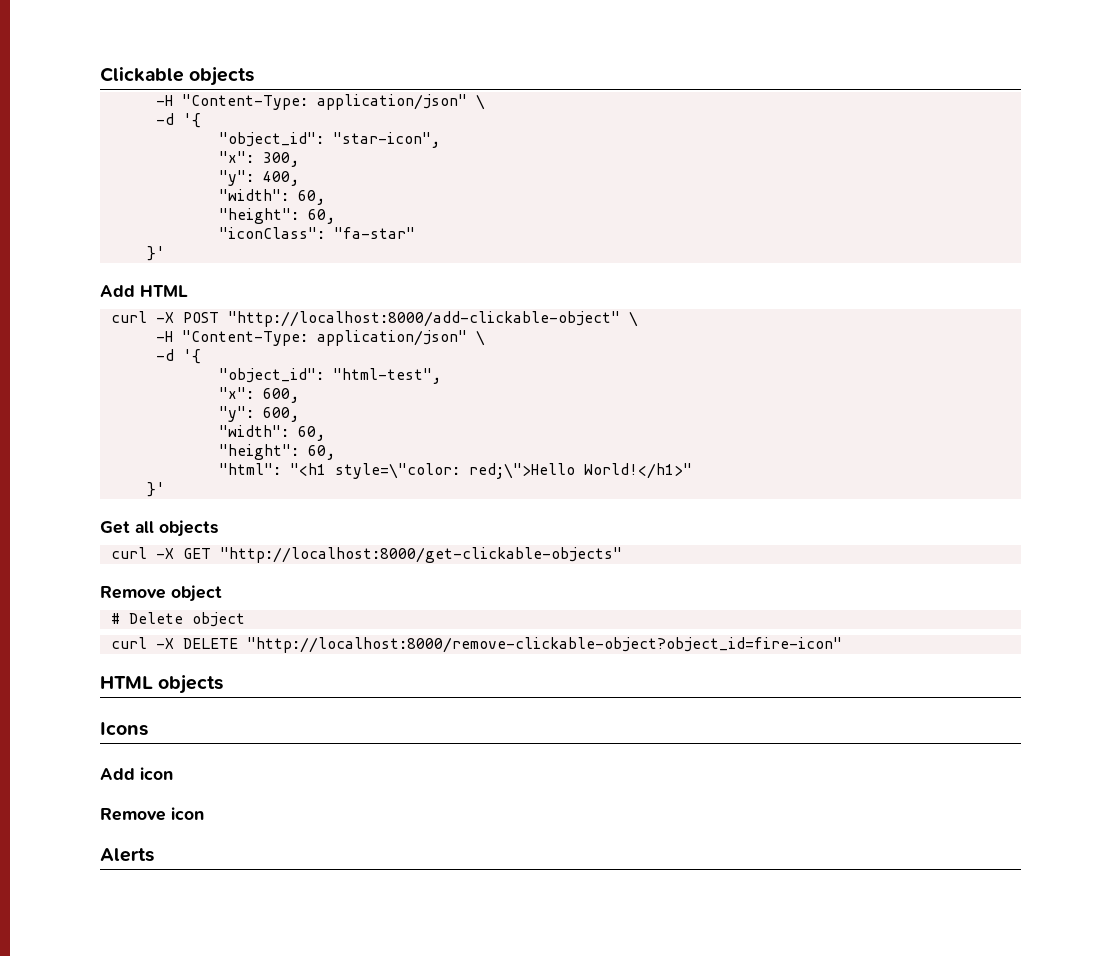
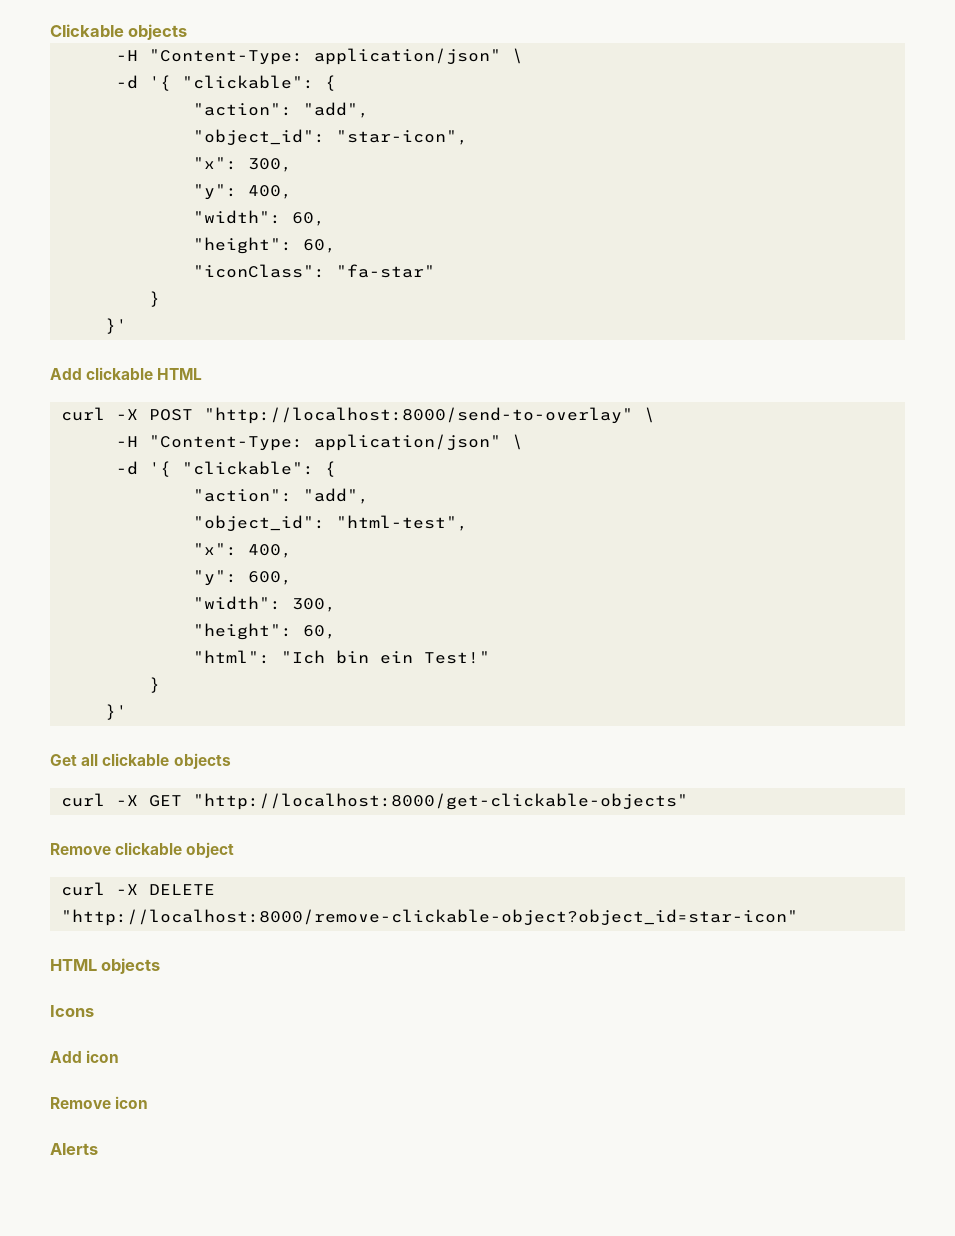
(202, 120) none -> [181,75,336,91] [192,102,369,118] "clickable": { // "action": "add",
(416, 233) none -> [148,291,160,307] // }
(135, 291) none -> [86,367,154,380] clickable
[228,311,621,327] "http://localhost:8000/add-clickable-object" -> [203,407,633,424] "http://localhost:8000/send-to-overlay"
(202, 356) none -> [181,461,336,477] [192,488,369,504] "clickable": { // "action": "add",
[263,388,300,403] 600, -> [247,544,292,558] 400,
[298,426,326,441] 60, -> [291,598,336,612] 300,
[290,463,693,479] "<h1 style=\"color: red;\">Hello World!</h1>" -> [280,650,490,664] [148,677,160,693] "Ich bin ein Test!" // }
(154, 527) none -> [102,753,170,766] clickable
[171,585,222,602] [111,612,184,624] object // # Delete -> [115,842,183,855] clickable
[247,637,843,653] "http://localhost:8000/remove-clickable-object?object_id=fire-icon" -> [60,909,798,926] "http://localhost:8000/remove-clickable-object?object_id=star-icon"

